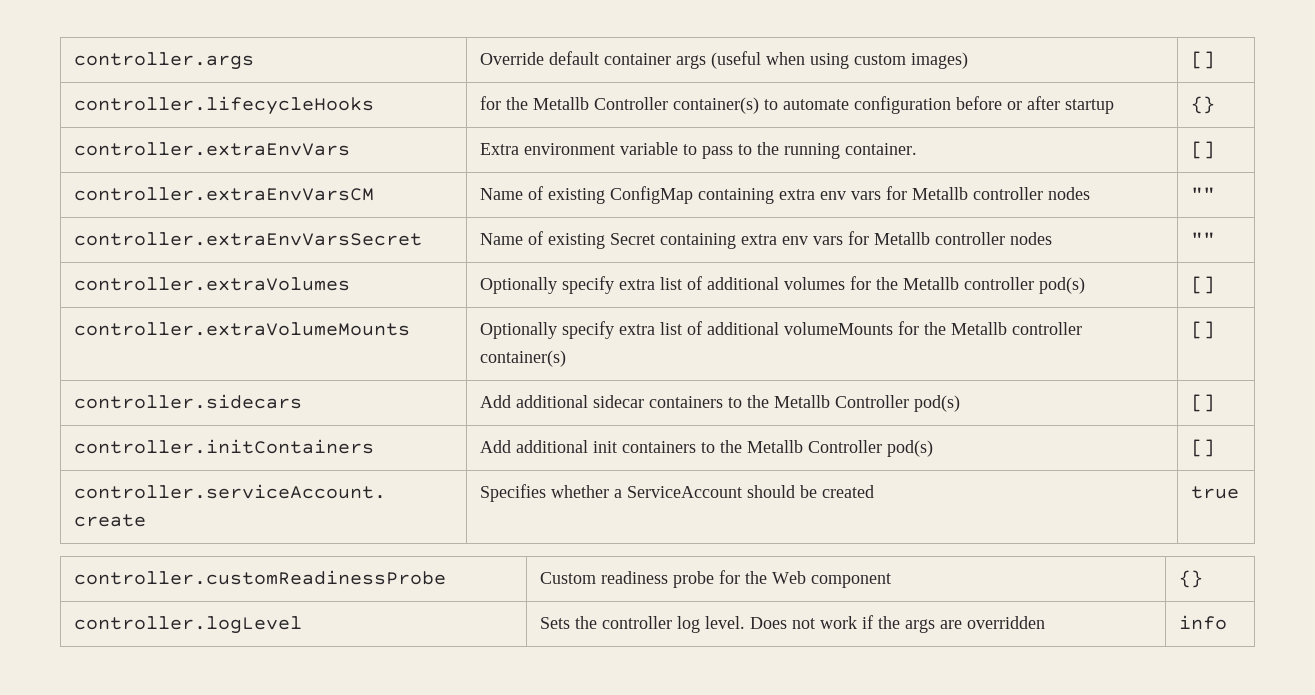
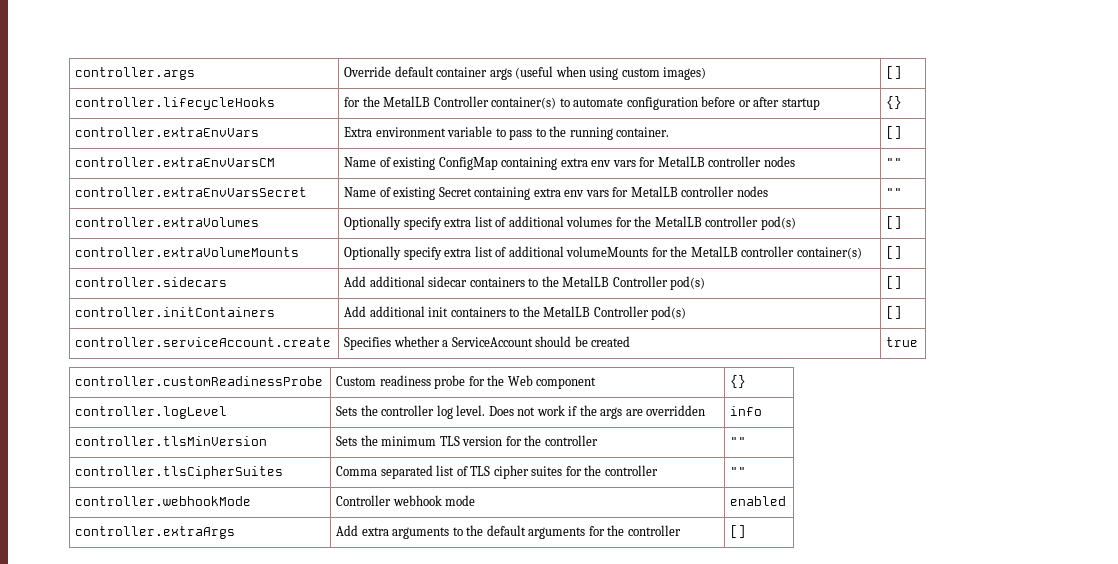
[532,97,589,110] Metallb -> [383,96,431,107] MetalLB
[911,187,968,200] Metallb -> [657,156,705,167] MetalLB
[873,232,930,245] Metallb -> [630,186,678,197] MetalLB
[902,277,959,290] Metallb -> [654,216,702,227] MetalLB
[950,322,1007,335] Metallb -> [690,246,738,257] MetalLB
[773,395,830,408] Metallb -> [562,276,610,287] MetalLB
[746,440,803,453] Metallb -> [543,306,591,317] MetalLB
(1227, 622) none -> [75,436,268,446] [336,435,598,446] [730,437,747,446] [75,466,284,479] [336,465,658,479] [730,467,747,476] [75,496,252,506] [336,495,476,506] [730,496,787,506] [75,526,236,539] [336,525,681,539] [730,525,747,538] // controller.tlsMinVersion | Sets the minimum TLS version for the controller | "" // controller.tlsCipherSuites | Comma separated list of TLS cipher suites for the controller | "" // controller.webhookMode | Controller webhook mode | enabled // controller.extraArgs | Add extra arguments to the default arguments for the controller | []

